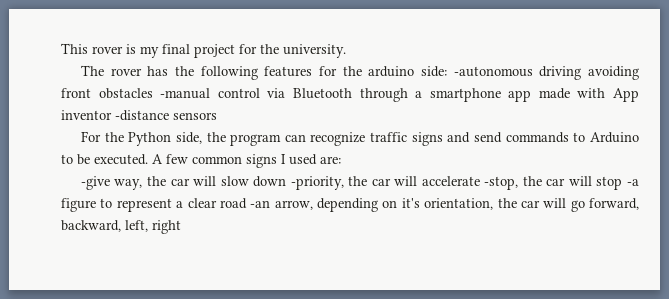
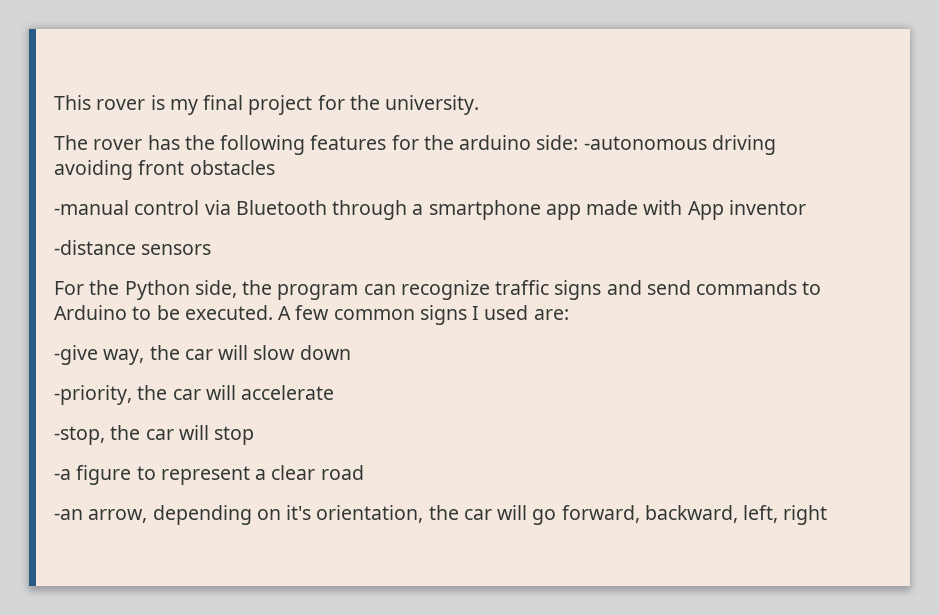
(153, 93) none -> (275, 167) //
(112, 115) none -> (806, 207) //
(287, 181) none -> (351, 352) //
(480, 181) none -> (335, 392) //
(623, 183) none -> (255, 435) //
(247, 203) none -> (364, 472) //

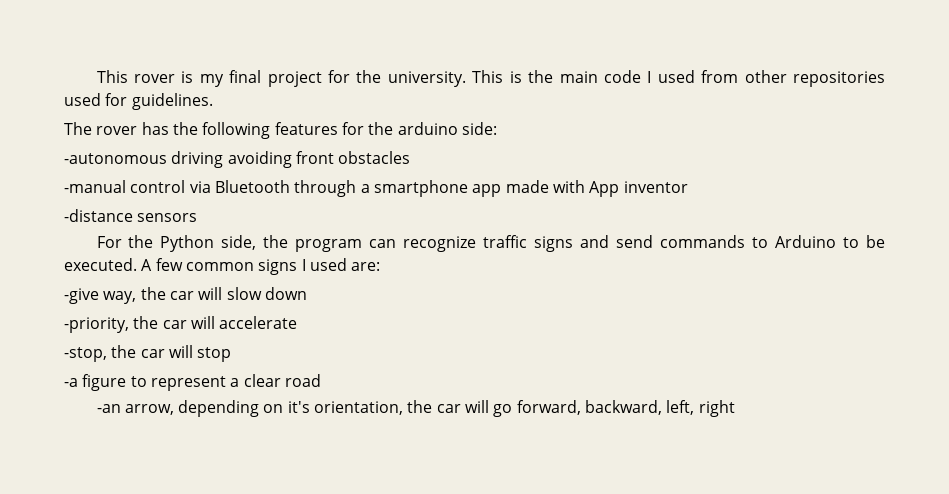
(480, 105) none -> [472,70,885,87] [64,93,213,110] This is the main code I used from other repositories used for guidelines.
(579, 142) none -> (497, 128) //

